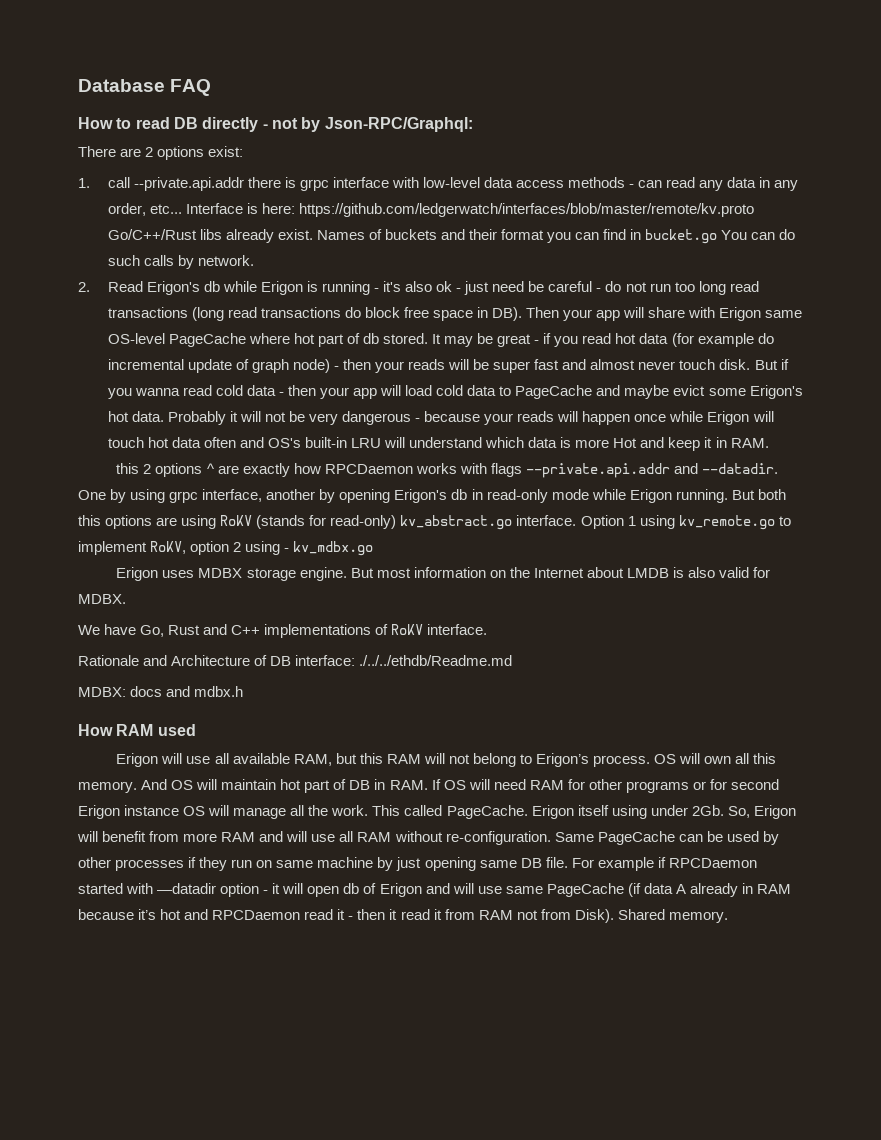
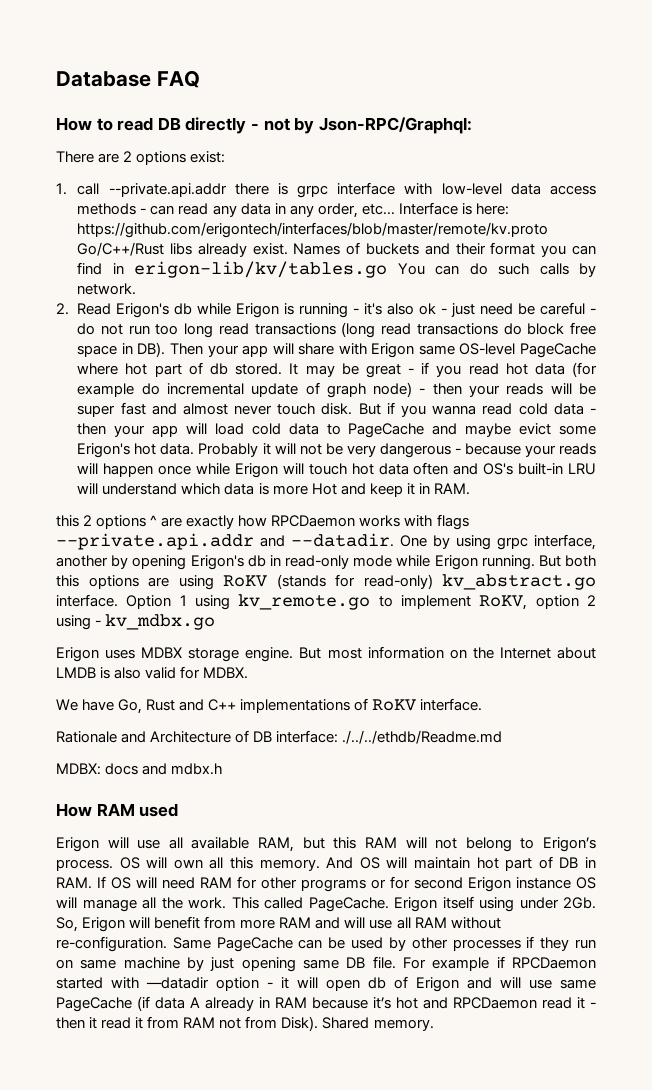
[298,203,754,217] https://github.com/ledgerwatch/interfaces/blob/master/remote/kv.proto -> [77,222,549,238] https://github.com/erigontech/interfaces/blob/master/remote/kv.proto
[645,229,718,244] bucket.go -> [134,261,388,278] erigon-lib/kv/tables.go

